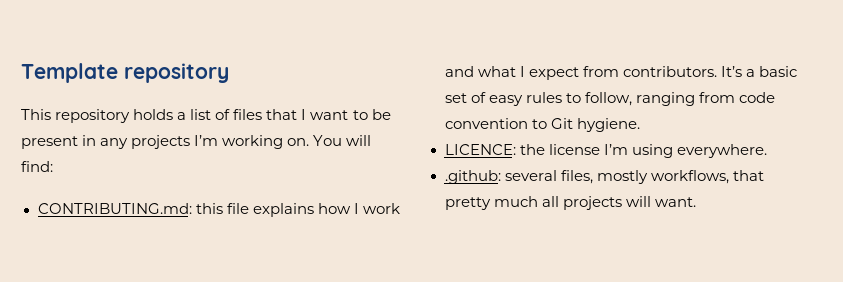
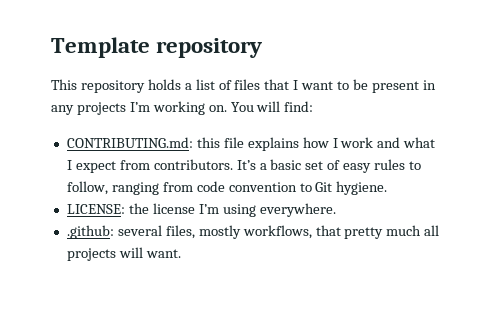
[444,144,516,155] LICENCE: -> [66,204,125,214] LICENSE:

